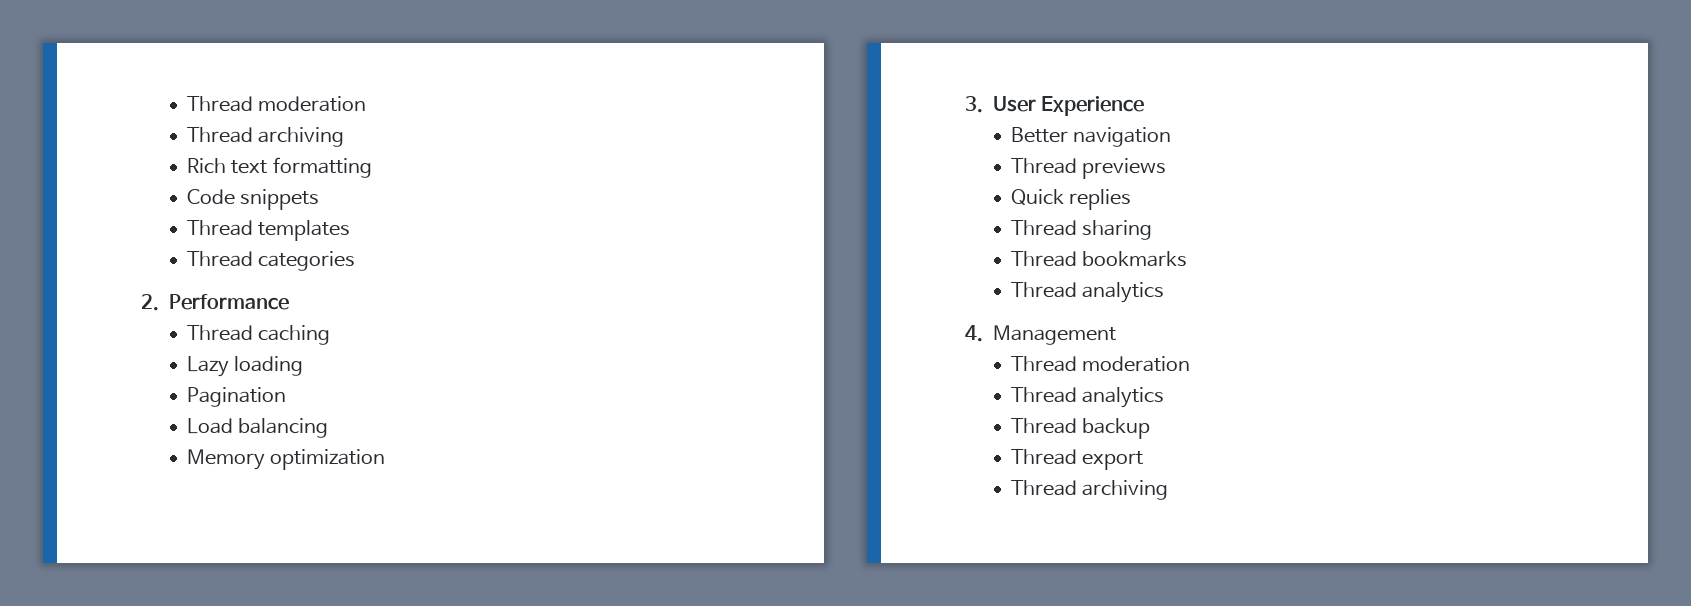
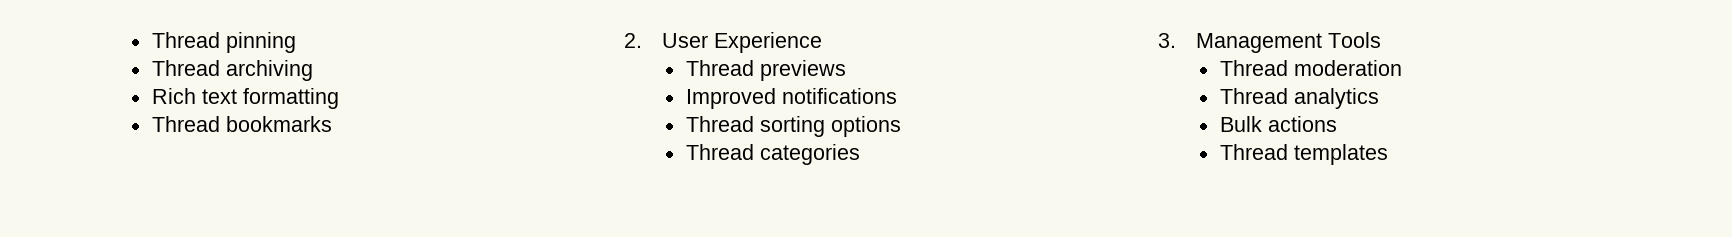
[187,96,367,112] Thread moderation -> [151,32,296,53] Thread pinning
[187,189,320,210] [187,220,351,241] [187,251,356,271] [141,294,289,311] [187,325,331,345] [187,356,304,377] [187,387,287,407] [187,418,329,438] [187,449,386,470] [965,96,1145,116] [1011,127,1172,147] [1011,158,1167,179] [1011,189,1132,210] [1011,220,1153,240] [1011,251,1188,267] [1011,282,1165,303] [965,325,983,342] Code snippets // Thread templates // Thread categories // 2. Performance // Thread caching // Lazy loading // Pagination // Load balancing // Memory optimization // 3. User Experience // Better navigation // Thread previews // Quick replies // Thread sharing // Thread bookmarks // Thread analytics // 4. -> [151,116,332,132] [624,32,822,53] [685,60,846,81] [685,88,897,109] [685,116,901,137] [685,144,860,165] [1158,33,1176,48] Thread bookmarks // 2. User Experience // Thread previews // Improved notifications // Thread sorting options // Thread categories // 3.
(1116, 335) none -> [1327,32,1381,48] Tools
[1011,418,1151,439] [1011,449,1144,470] [1011,480,1169,500] Thread backup // Thread export // Thread archiving -> [1219,116,1337,132] [1219,144,1388,165] Bulk actions // Thread templates

